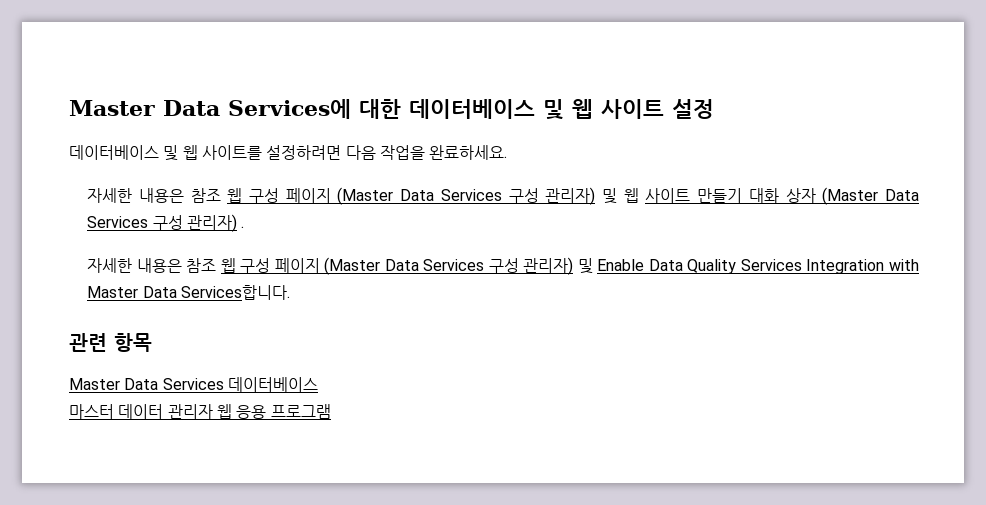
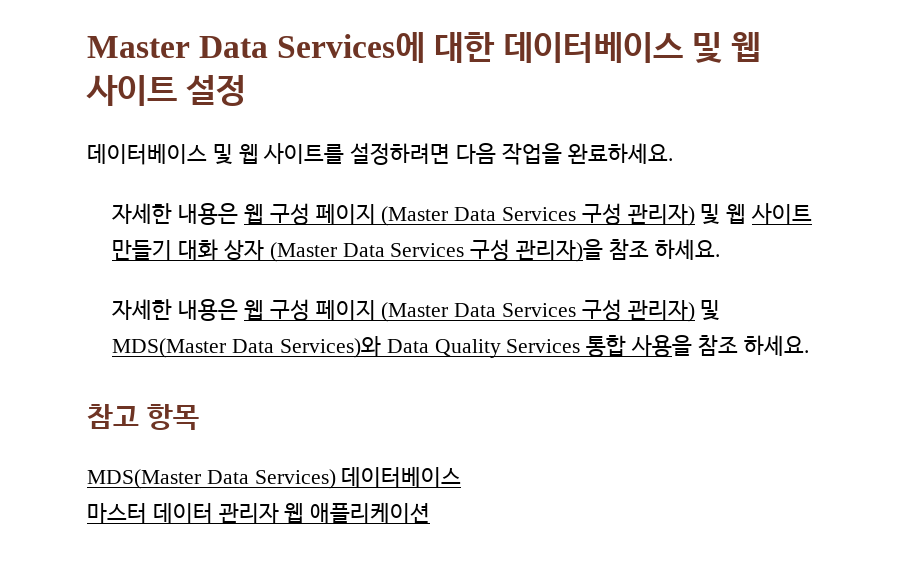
[190,188,221,203] 참조 -> (239, 214) none
[186,214,245,232] [87,257,919,275] [87,285,290,300] [69,333,152,352] [69,378,224,390] 관리자) . // 자세한 내용은 참조 웹 구성 페이지 (Master Data Services 구성 관리자) 및 Enable Data Quality Services Integration with Master Data Services합니다. // 관련 항목 // Master Data Services -> [516,239,720,262] [112,299,721,322] [112,335,809,358] [87,404,199,430] [87,469,336,489] 관리자)을 참조 하세요. // 자세한 내용은 웹 구성 페이지 (Master Data Services 구성 관리자) 및 MDS(Master Data Services)와 Data Quality Services 통합 사용을 참조 하세요. // 참고 항목 // MDS(Master Data Services)
[236,404,331,419] 응용 프로그램 -> [310,502,431,523] 애플리케이션

